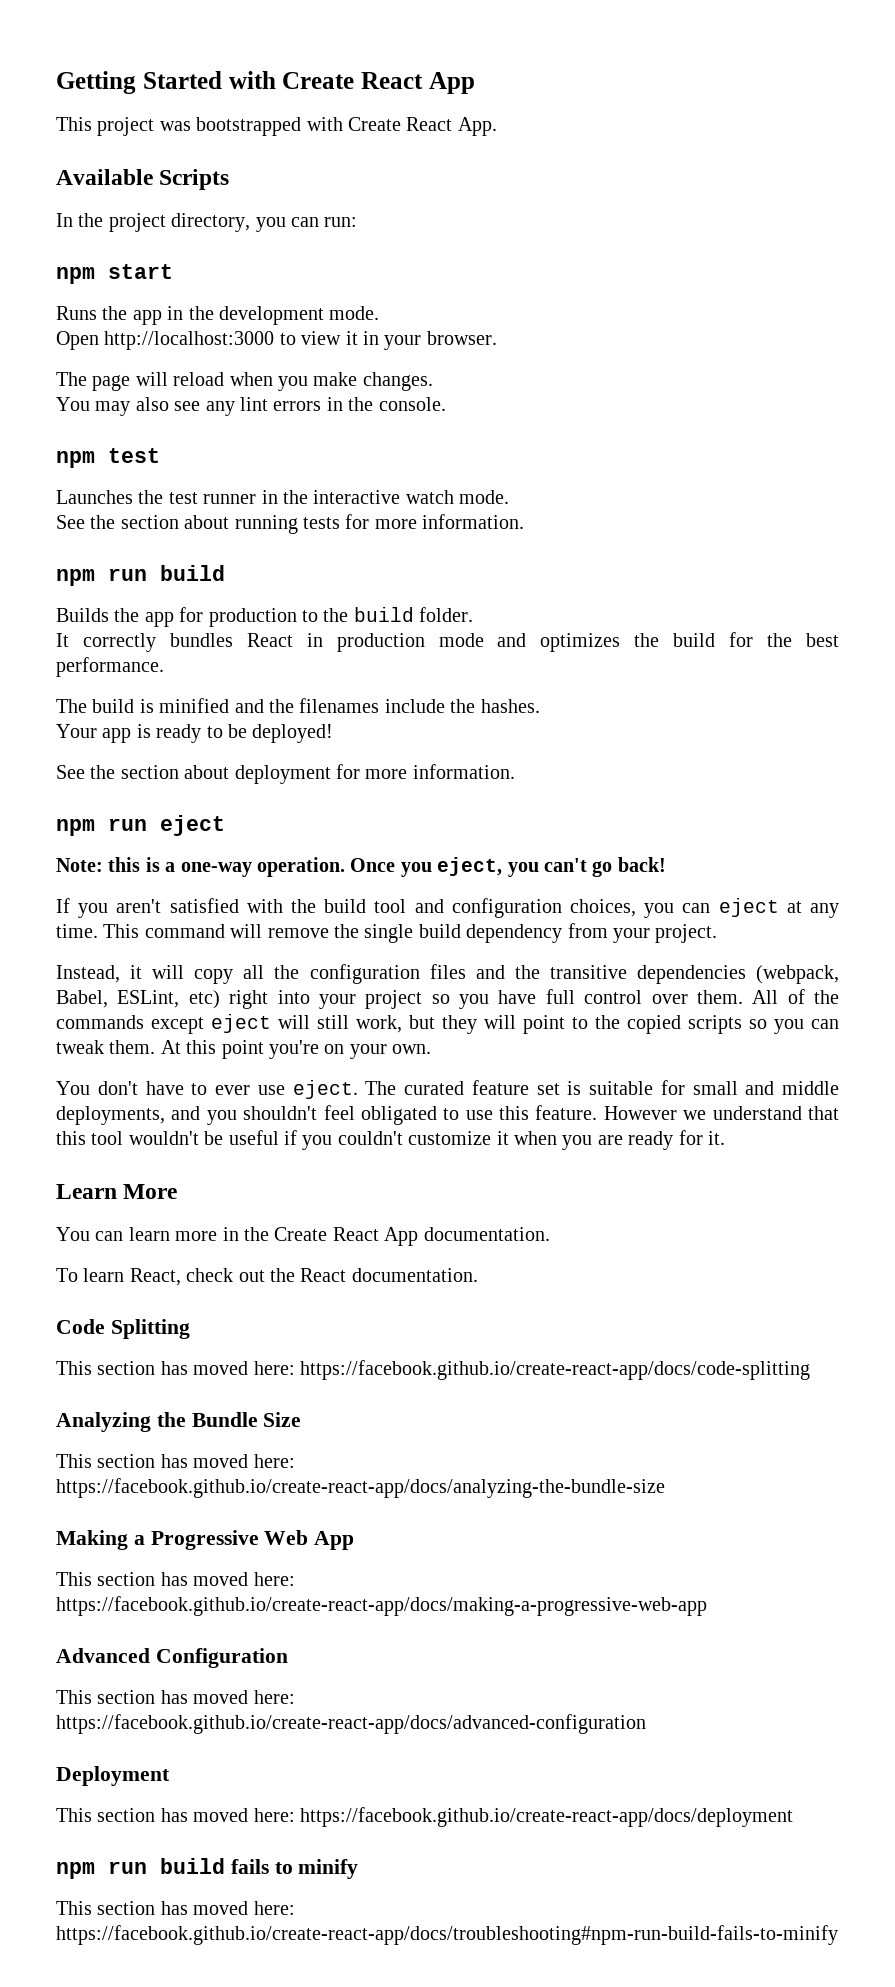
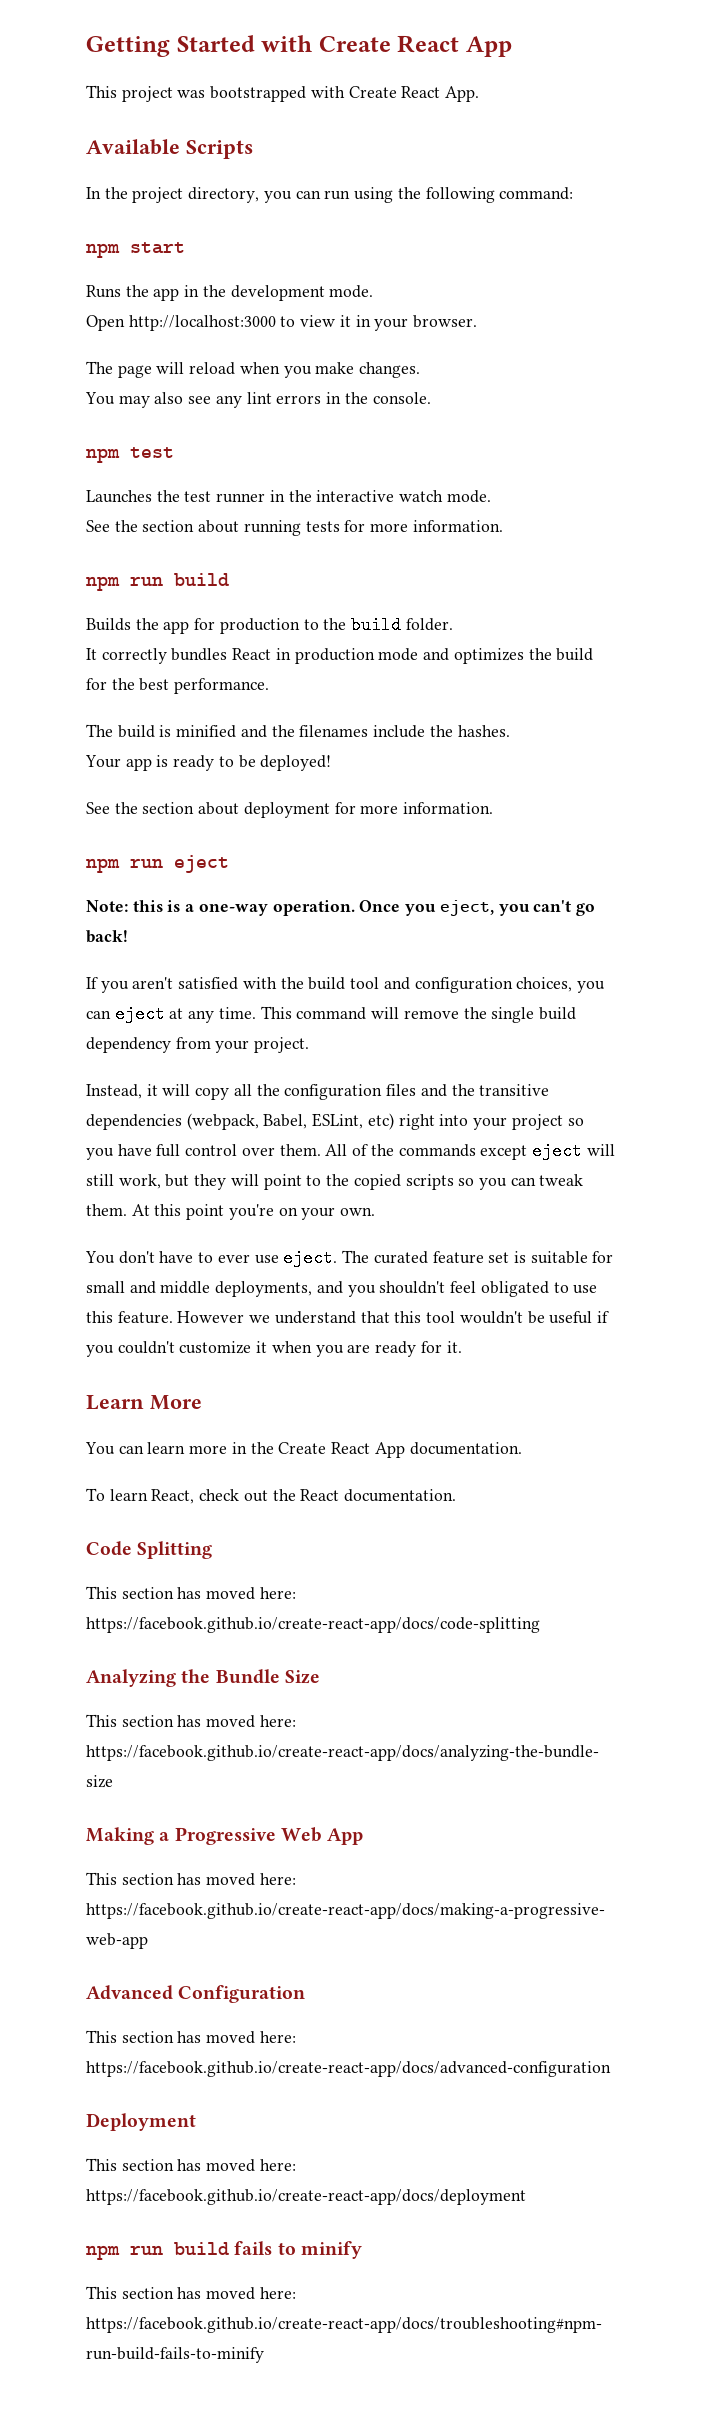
[324,217,358,227] run: -> [324,187,574,203] run using the following command:

